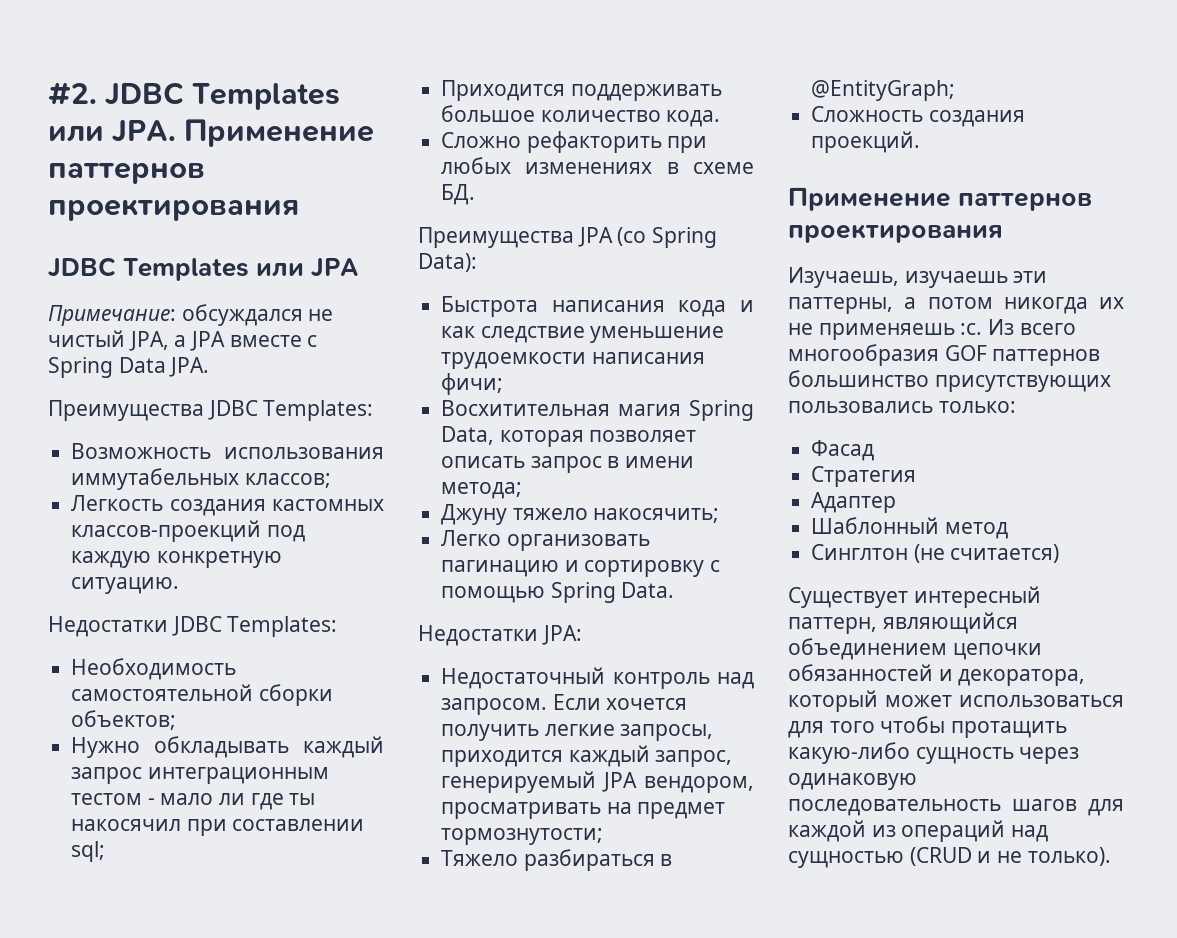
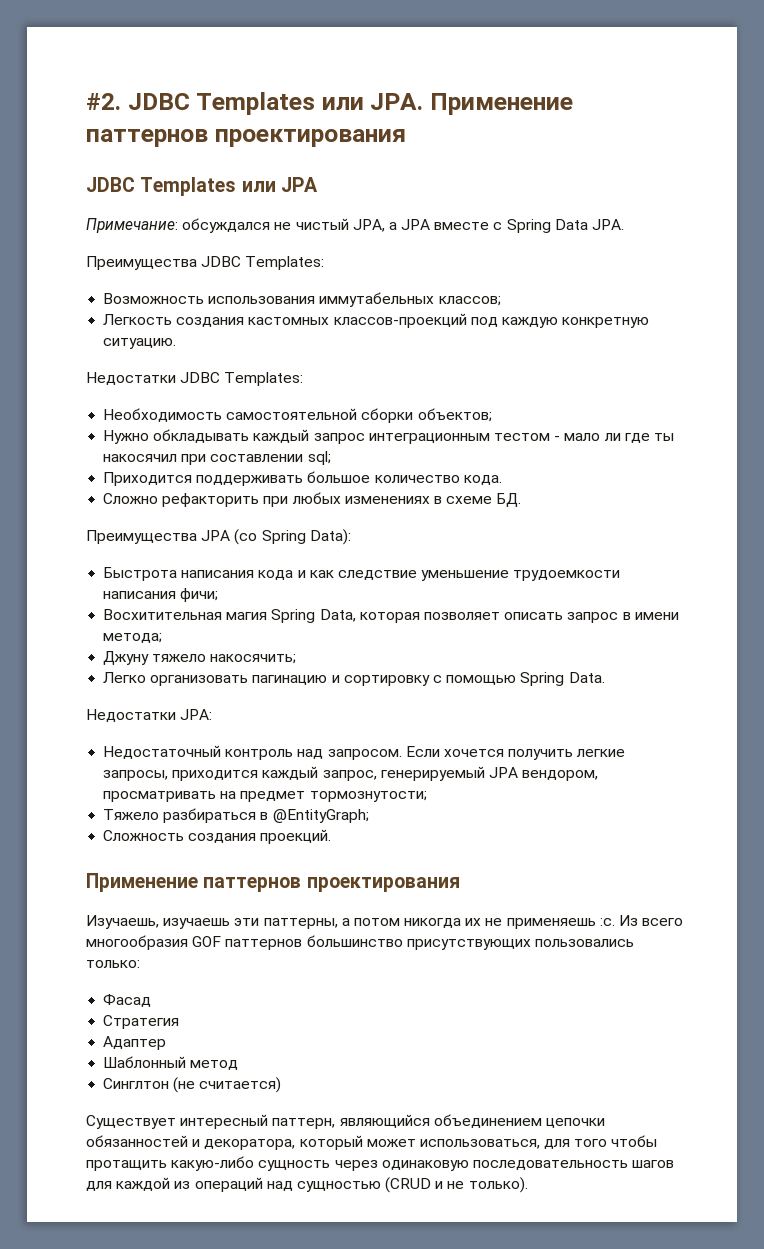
[959,695,1124,707] использоваться -> [419,1139,540,1149] использоваться,

